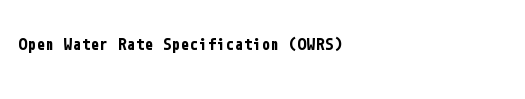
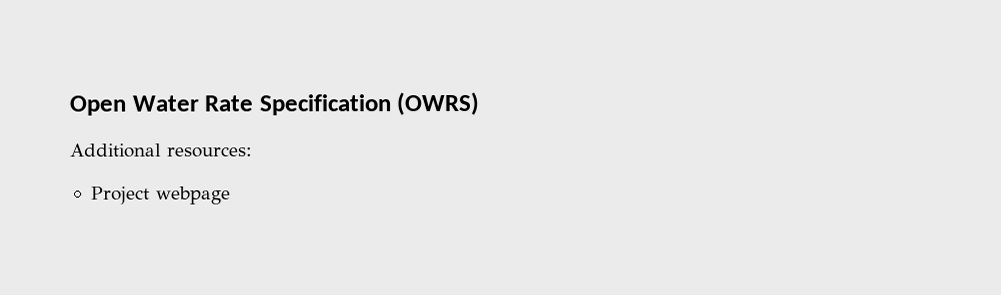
(342, 44) none -> [69,143,253,158] [90,186,231,205] // Additional resources: // Project webpage

